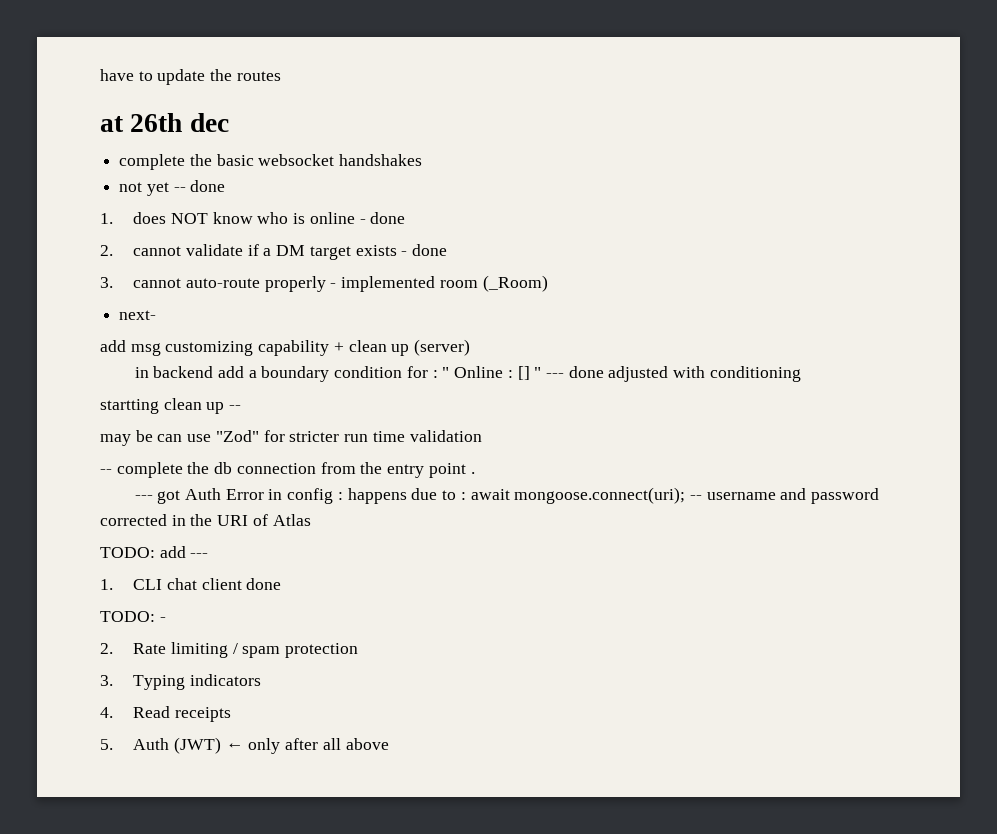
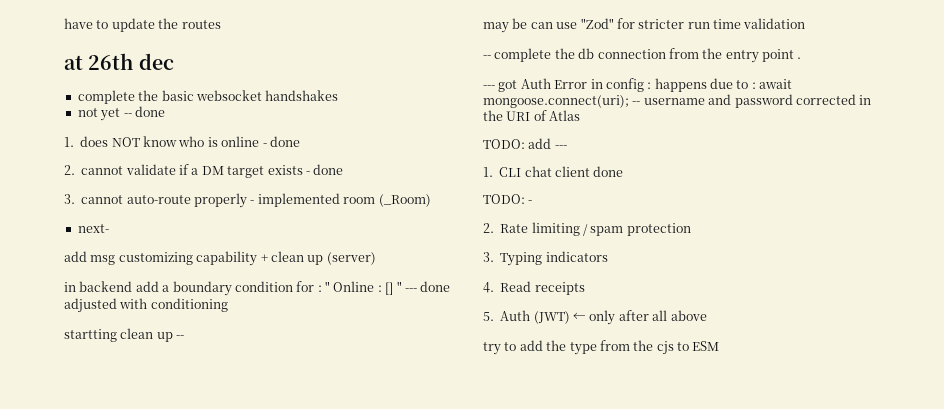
(389, 744) none -> [483,340,720,355] // try to add the type from the cjs to ESM

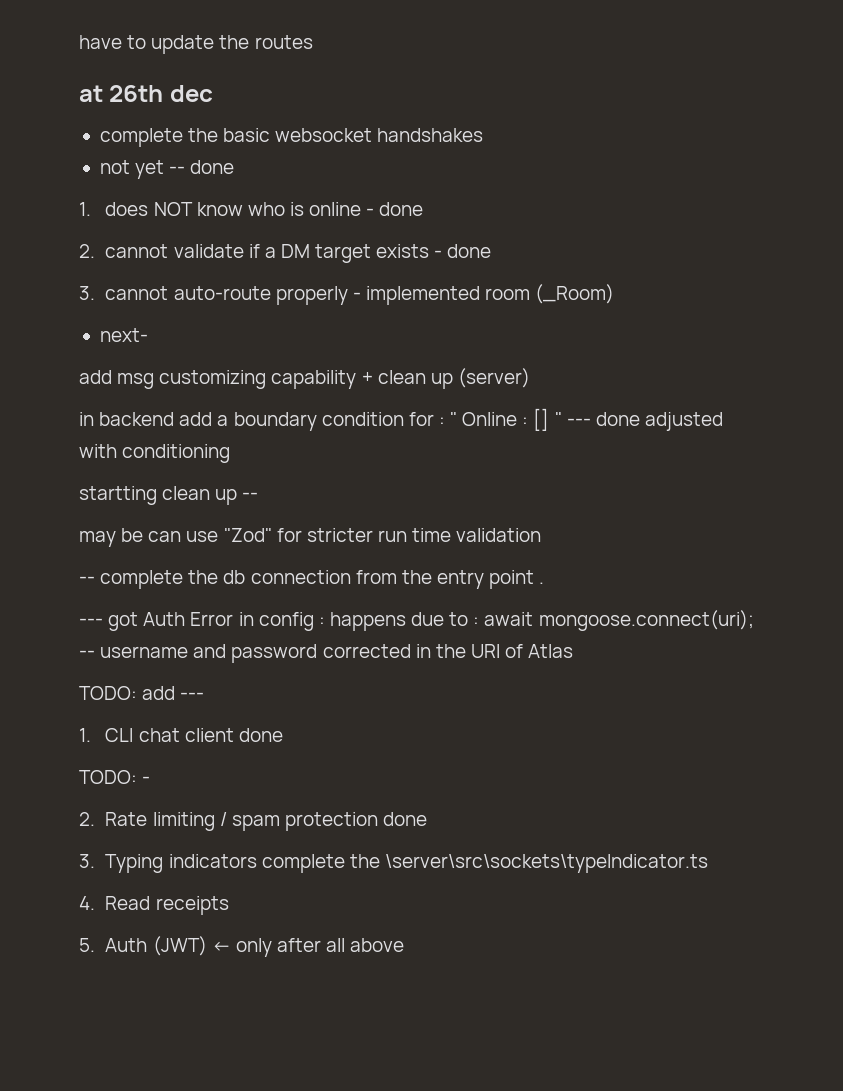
(691, 229) none -> [383,812,428,826] done
(608, 256) none -> [261,854,708,873] complete the \server\src\sockets\typeIndicator.ts
[483,340,720,355] // try to add the type from the cjs to ESM -> (405, 945) none

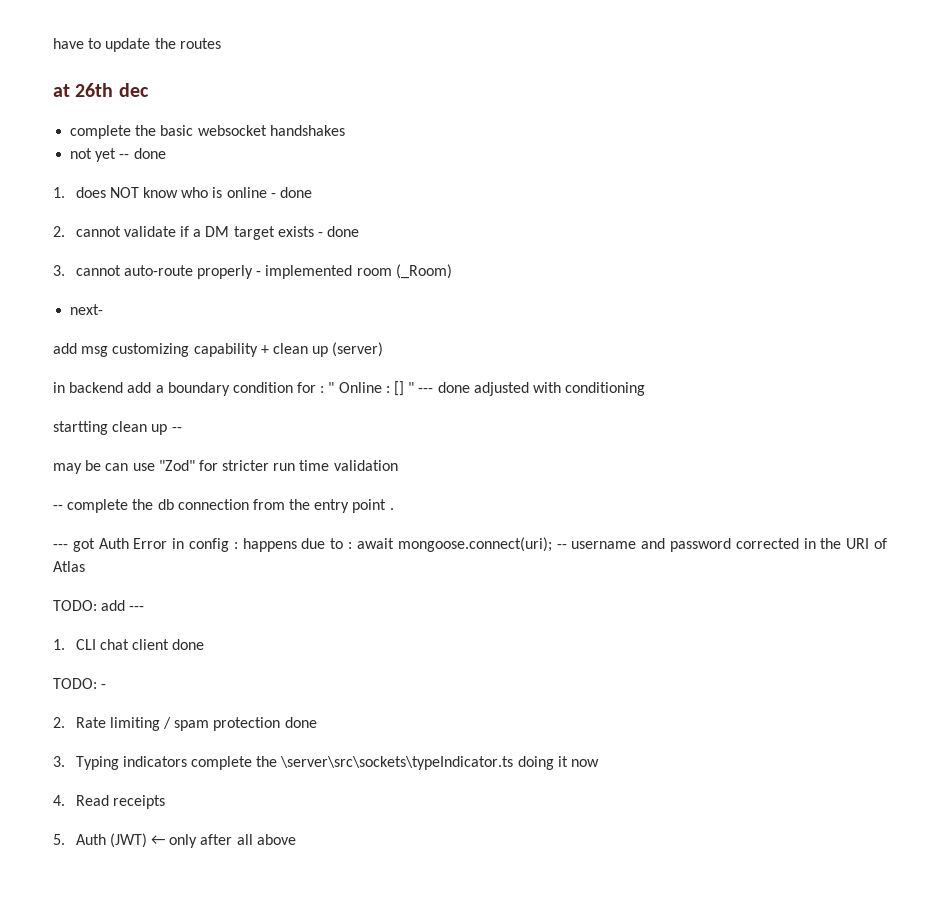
(708, 863) none -> [517,756,599,770] doing it now

